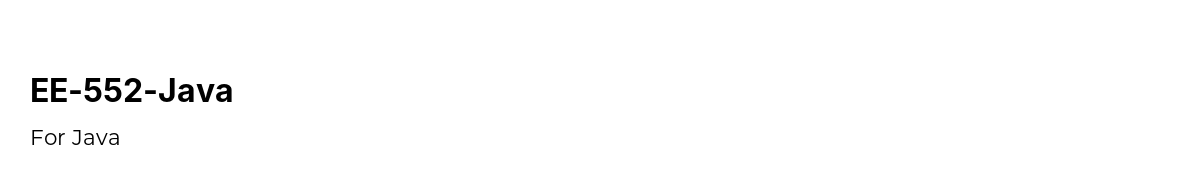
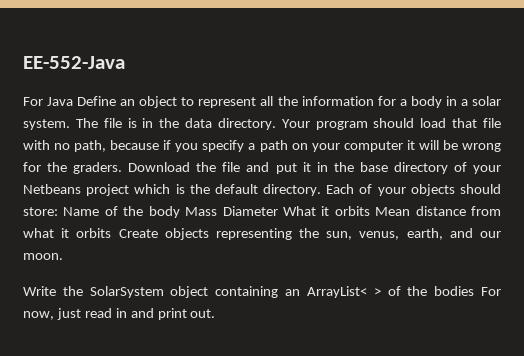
(121, 137) none -> [77,96,501,108] [23,118,502,130] [23,140,501,152] [23,162,501,174] [23,184,502,196] [23,206,502,218] [23,228,502,240] [23,253,63,260] [23,286,501,298] [23,308,216,320] Define an object to represent all the information for a body in a solar system. The file is in the data directory. Your program should load that file with no path, because if you specify a path on your computer it will be wrong for the graders. Download the file and put it in the base directory of your Netbeans project which is the default directory. Each of your objects should store: Name of the body Mass Diameter What it orbits Mean distance from what it orbits Create objects representing the sun, venus, earth, and our moon. // Write the SolarSystem object containing an ArrayList< > of the bodies For now, just read in and print out.

